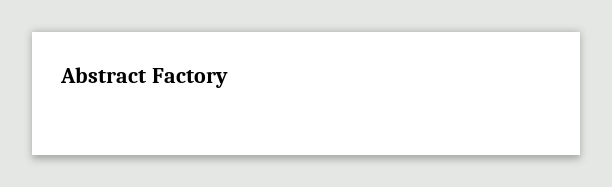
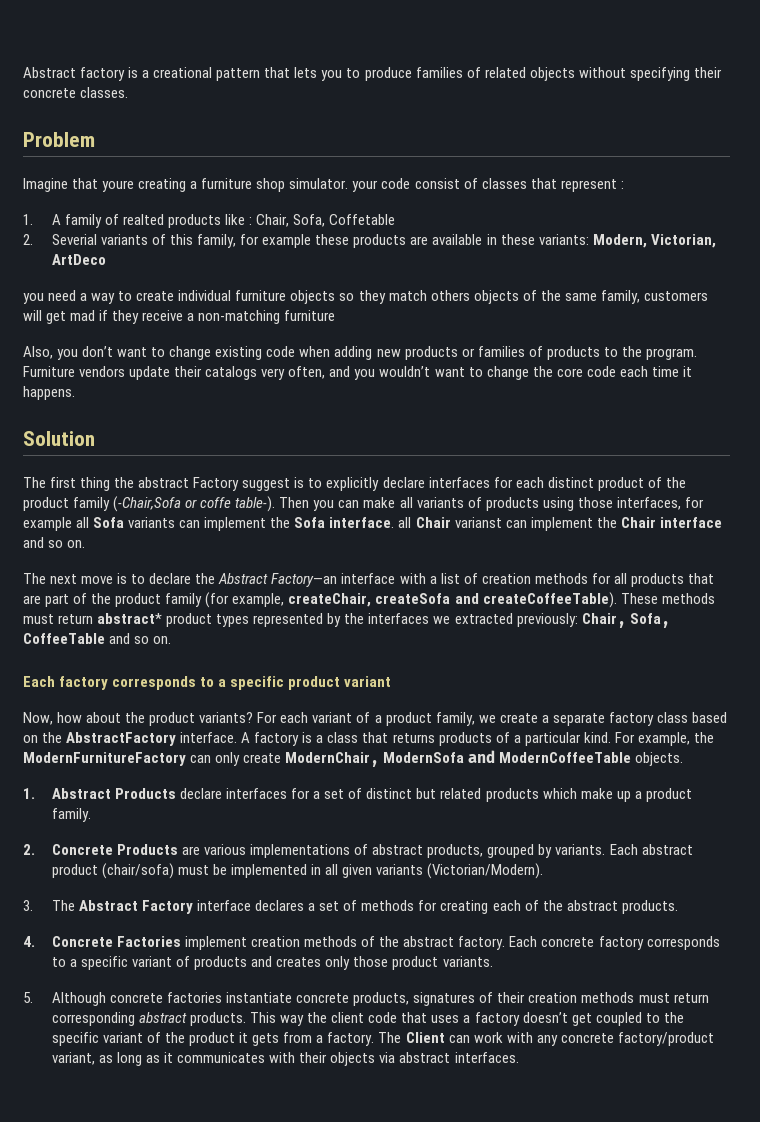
[60,67,228,88] Abstract Factory -> [23,67,722,81] [23,87,129,98] [23,132,95,147] [23,178,624,192] [23,214,396,228] [23,234,716,248] [51,254,106,265] [23,290,708,304] [23,310,336,324] [23,346,697,360] [23,366,692,380] [23,386,75,400] [23,431,95,446] [23,477,686,491] [23,496,704,512] [23,517,722,531] [23,537,86,548] [23,573,714,587] [23,592,715,608] [23,613,670,628] [23,633,172,644] [23,676,392,690] [23,712,727,726] [23,732,714,746] [23,750,684,767] [23,788,692,802] [51,808,91,822] [23,844,693,858] [51,863,544,879] [23,900,678,914] [23,936,720,950] [51,956,493,970] [23,992,709,1006] [51,1012,684,1026] [51,1032,714,1046] [51,1052,519,1066] Abstract factory is a creational pattern that lets you to produce families of related objects without specifying their concrete classes. // Problem // Imagine that youre creating a furniture shop simulator. your code consist of classes that represent : // 1. A family of realted products like : Chair, Sofa, Coffetable // 2. Severial variants of this family, for example these products are available in these variants: Modern, Victorian, ArtDeco // you need a way to create individual furniture objects so they match others objects of the same family, customers will get mad if they receive a non-matching furniture // Also, you don’t want to change existing code when adding new products or families of products to the program. Furniture vendors update their catalogs very often, and you wouldn’t want to change the core code each time it happens. // Solution // The first thing the abstract Factory suggest is to explicitly declare interfaces for each distinct product of the product family (-Chair,Sofa or coffe table-). Then you can make all variants of products using those interfaces, for example all Sofa variants can implement the Sofa interface. all Chair varianst can implement the Chair interface and so on. // The next move is to declare the Abstract Factory—an interface with a list of creation methods for all products that are part of the product family (for example, createChair, createSofa and createCoffeeTable). These methods must return abstract* product types represented by the interfaces we extracted previously: Chair, Sofa, CoffeeTable and so on. // Each factory corresponds to a specific product variant // Now, how about the product variants? For each variant of a product family, we create a separate factory class based on the AbstractFactory interface. A factory is a class that returns products of a particular kind. For example, the ModernFurnitureFactory can only create ModernChair, ModernSofa and ModernCoffeeTable objects. // 1. Abstract Products declare interfaces for a set of distinct but related products which make up a product family. // 2. Concrete Products are various implementations of abstract products, grouped by variants. Each abstract product (chair/sofa) must be implemented in all given variants (Victorian/Modern). // 3. The Abstract Factory interface declares a set of methods for creating each of the abstract products. // 4. Concrete Factories implement creation methods of the abstract factory. Each concrete factory corresponds to a specific variant of products and creates only those product variants. // 5. Although concrete factories instantiate concrete products, signatures of their creation methods must return corresponding abstract products. This way the client code that uses a factory doesn’t get coupled to the specific variant of the product it gets from a factory. The Client can work with any concrete factory/product variant, as long as it communicates with their objects via abstract interfaces.

